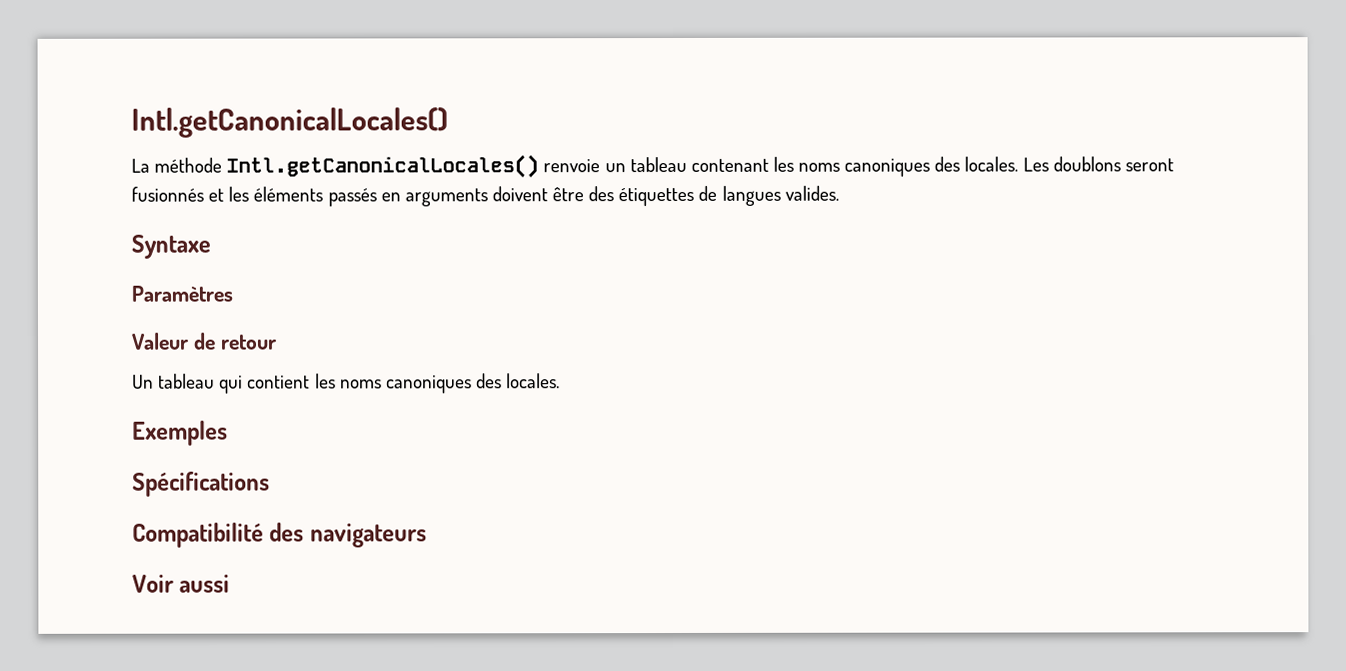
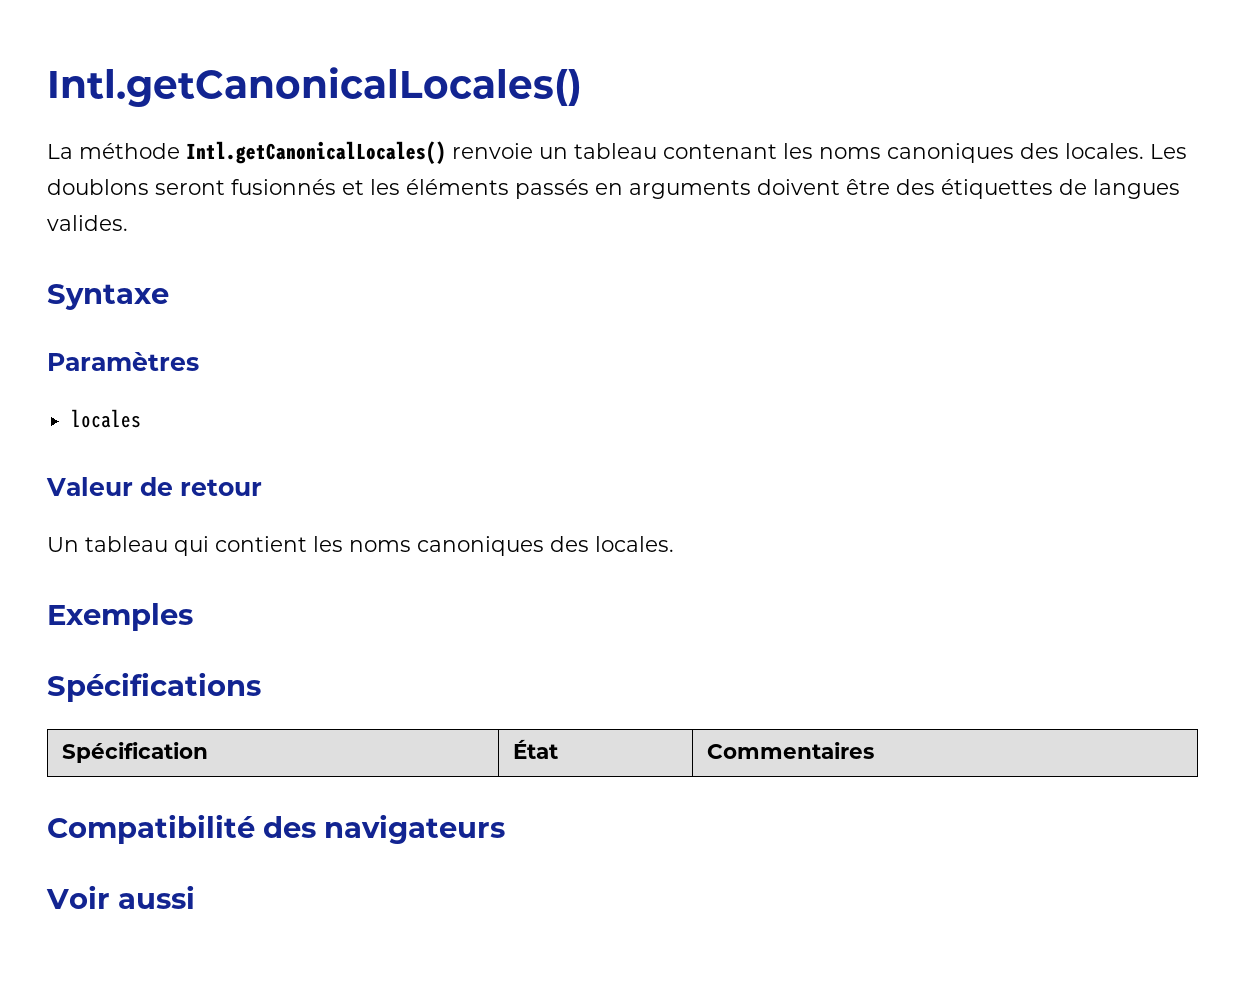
(233, 293) none -> [70,409,141,428] // locales
(270, 484) none -> [62,742,209,763] [513,739,559,759] [707,742,875,759] // Spécification | État | Commentaires

